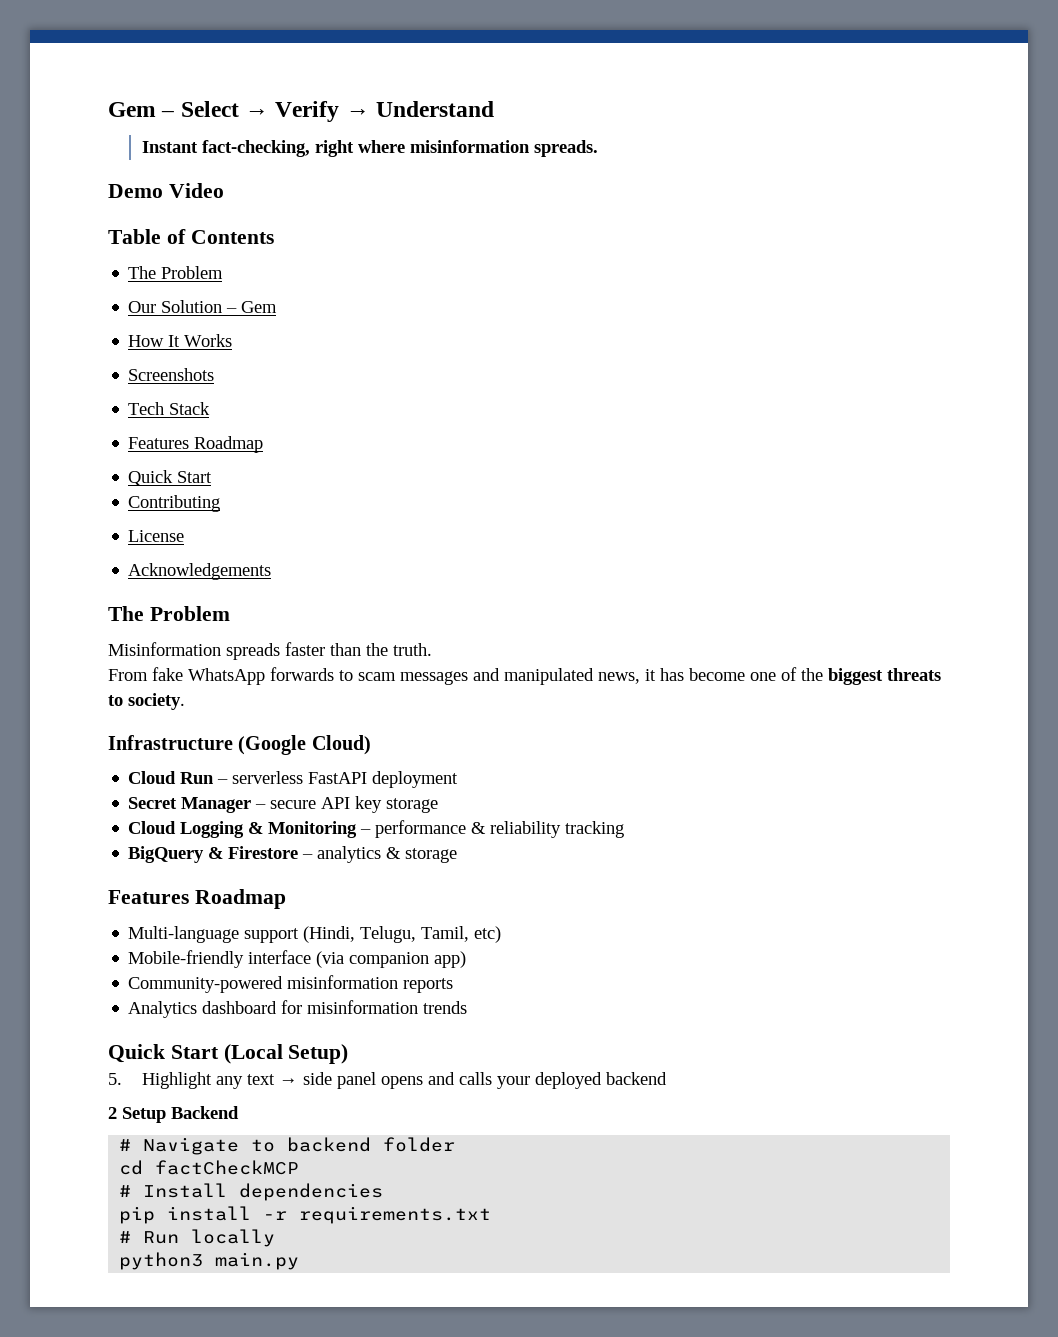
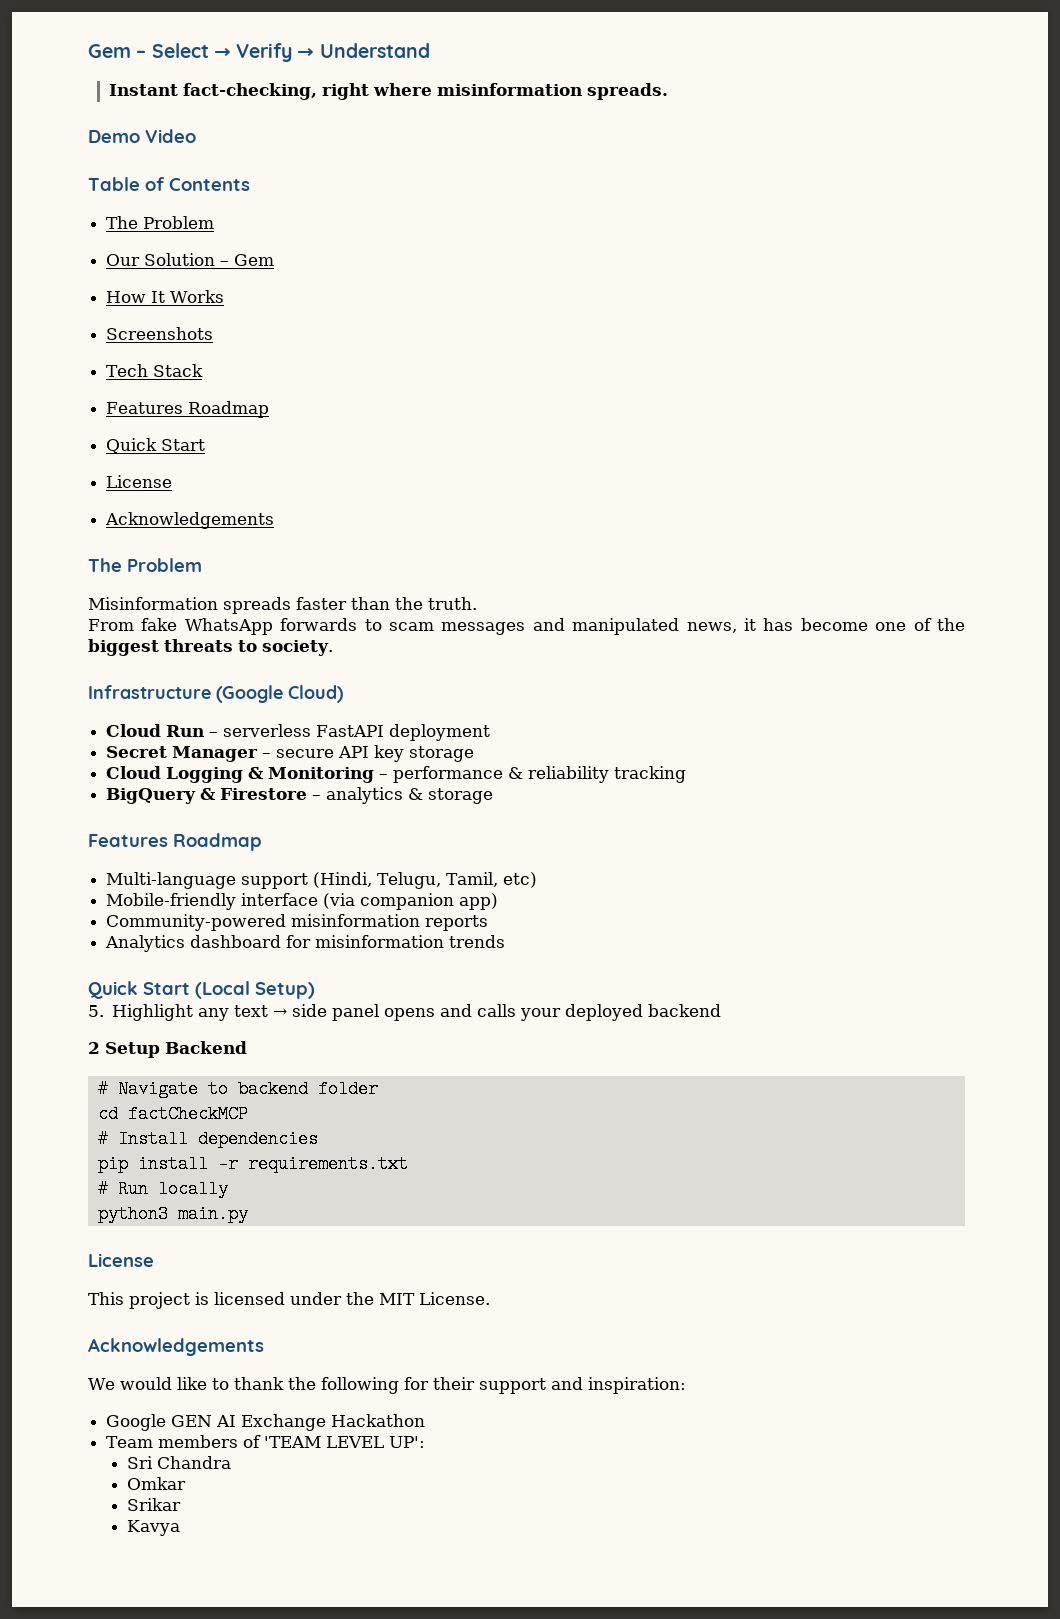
[128,495,221,512] // Contributing -> (206, 445) none
(300, 1261) none -> [88,1253,154,1267] [88,1292,490,1309] [88,1338,264,1356] [88,1377,686,1394] [106,1414,426,1431] [106,1435,426,1448] [126,1456,231,1469] [126,1477,186,1490] [126,1498,181,1511] [126,1520,180,1536] // License // This project is licensed under the MIT License. // Acknowledgements // We would like to thank the following for their support and inspiration: // Google GEN AI Exchange Hackathon // Team members of 'TEAM LEVEL UP': // Sri Chandra // Omkar // Srikar // Kavya

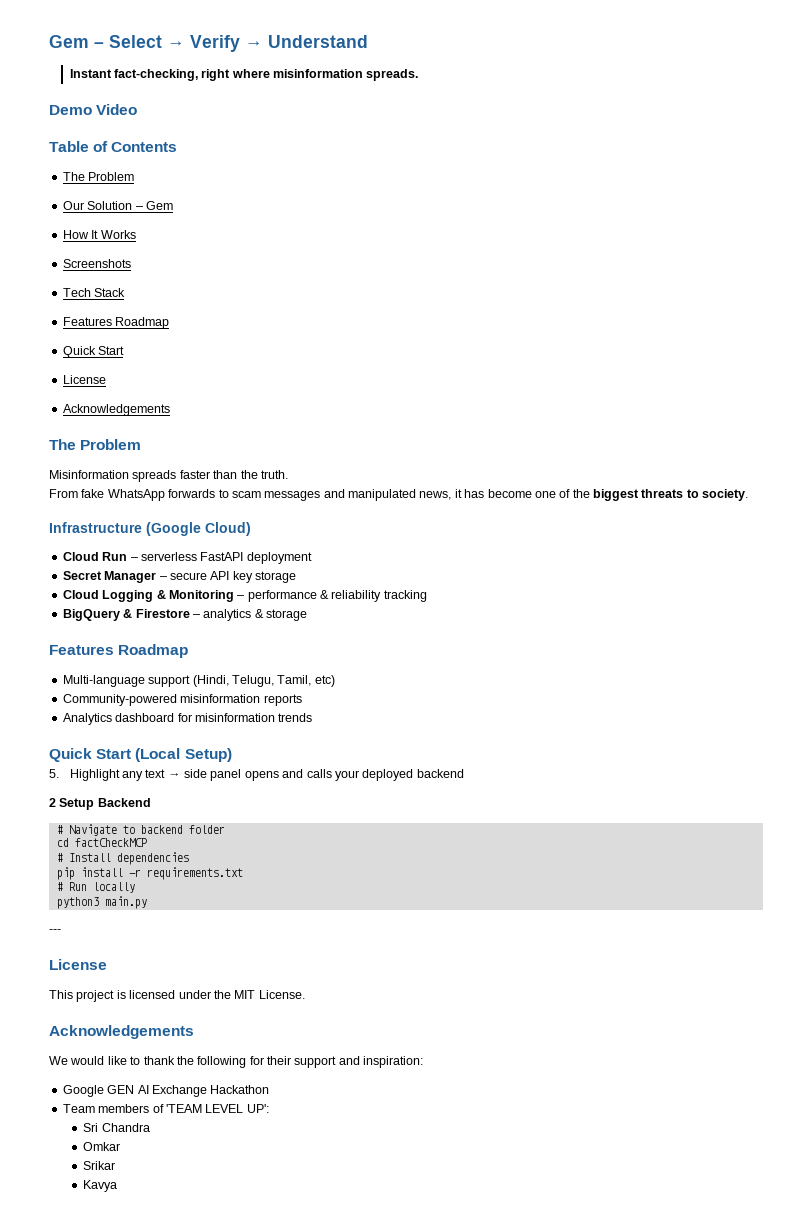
[106,893,499,910] // Mobile-friendly interface (via companion app) -> (335, 681) none
(248, 1214) none -> [49,929,61,933] // ---

